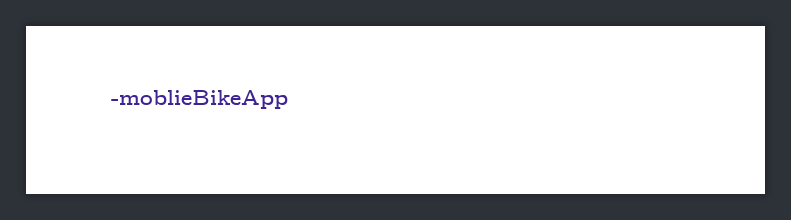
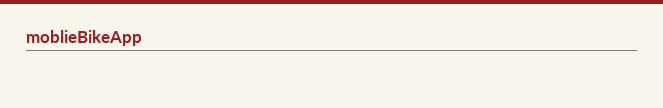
[111,90,288,109] -moblieBikeApp -> [26,30,142,46] moblieBikeApp

